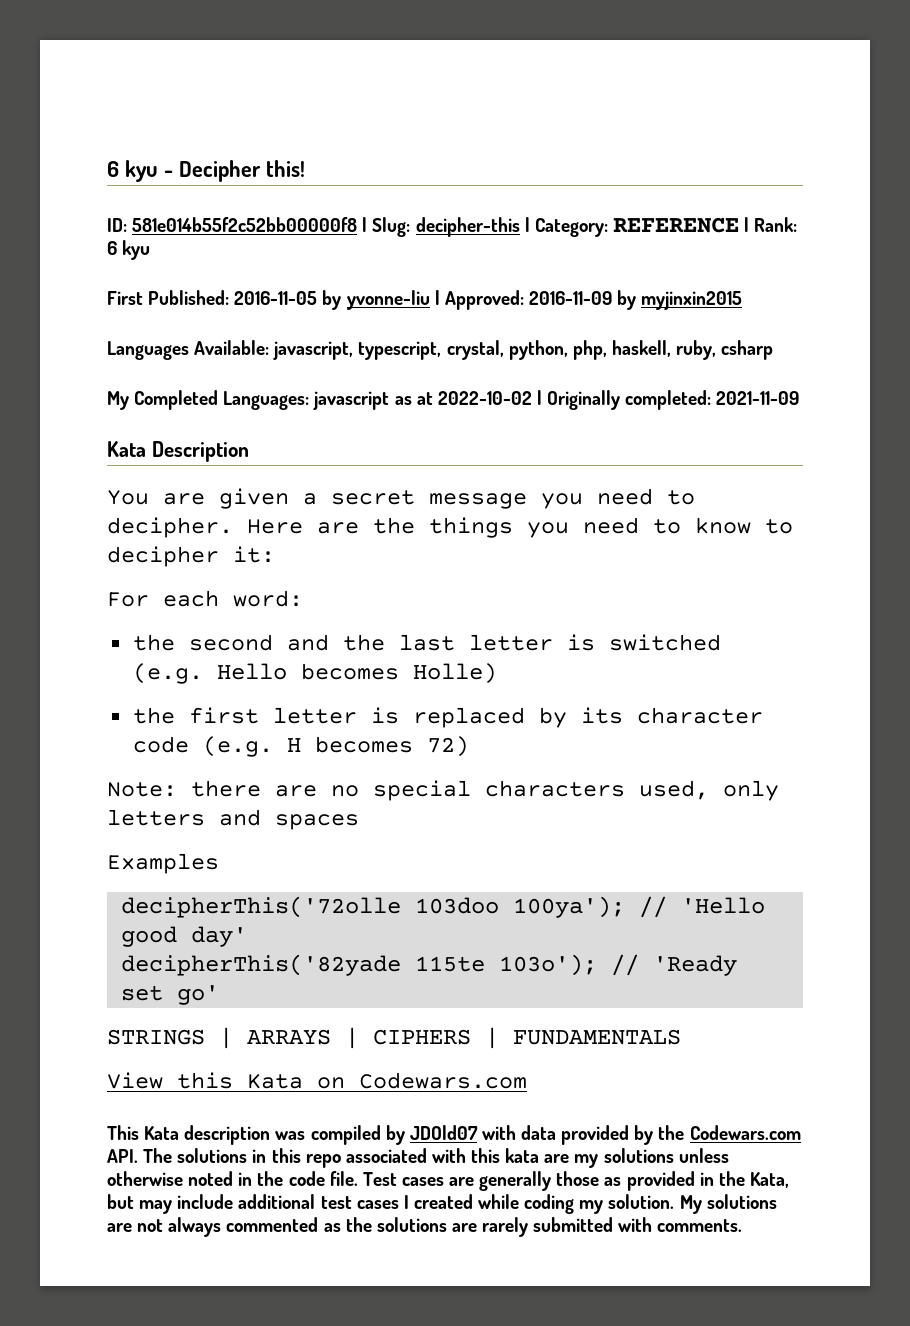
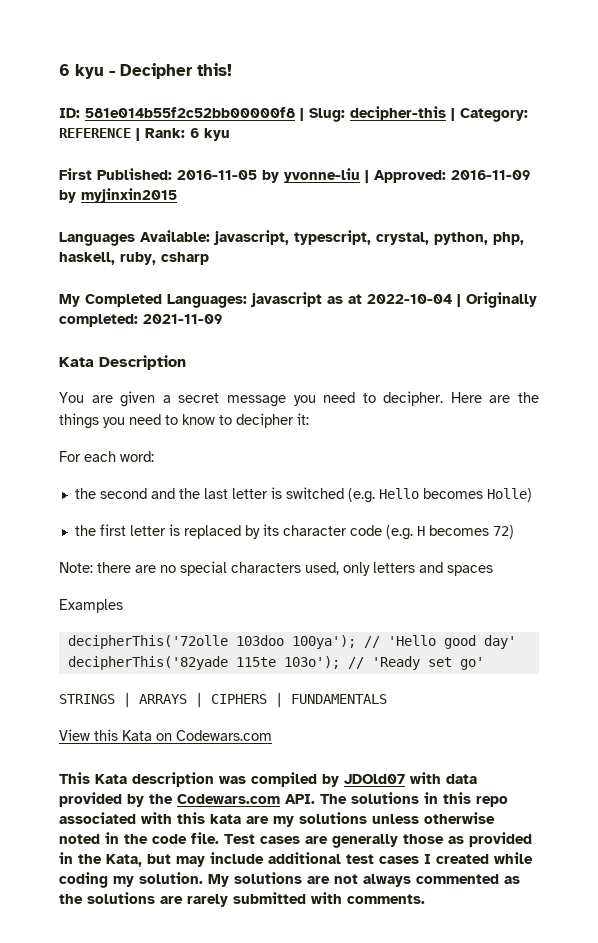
[437,391,532,405] 2022-10-02 -> [367,294,452,304] 2022-10-04

